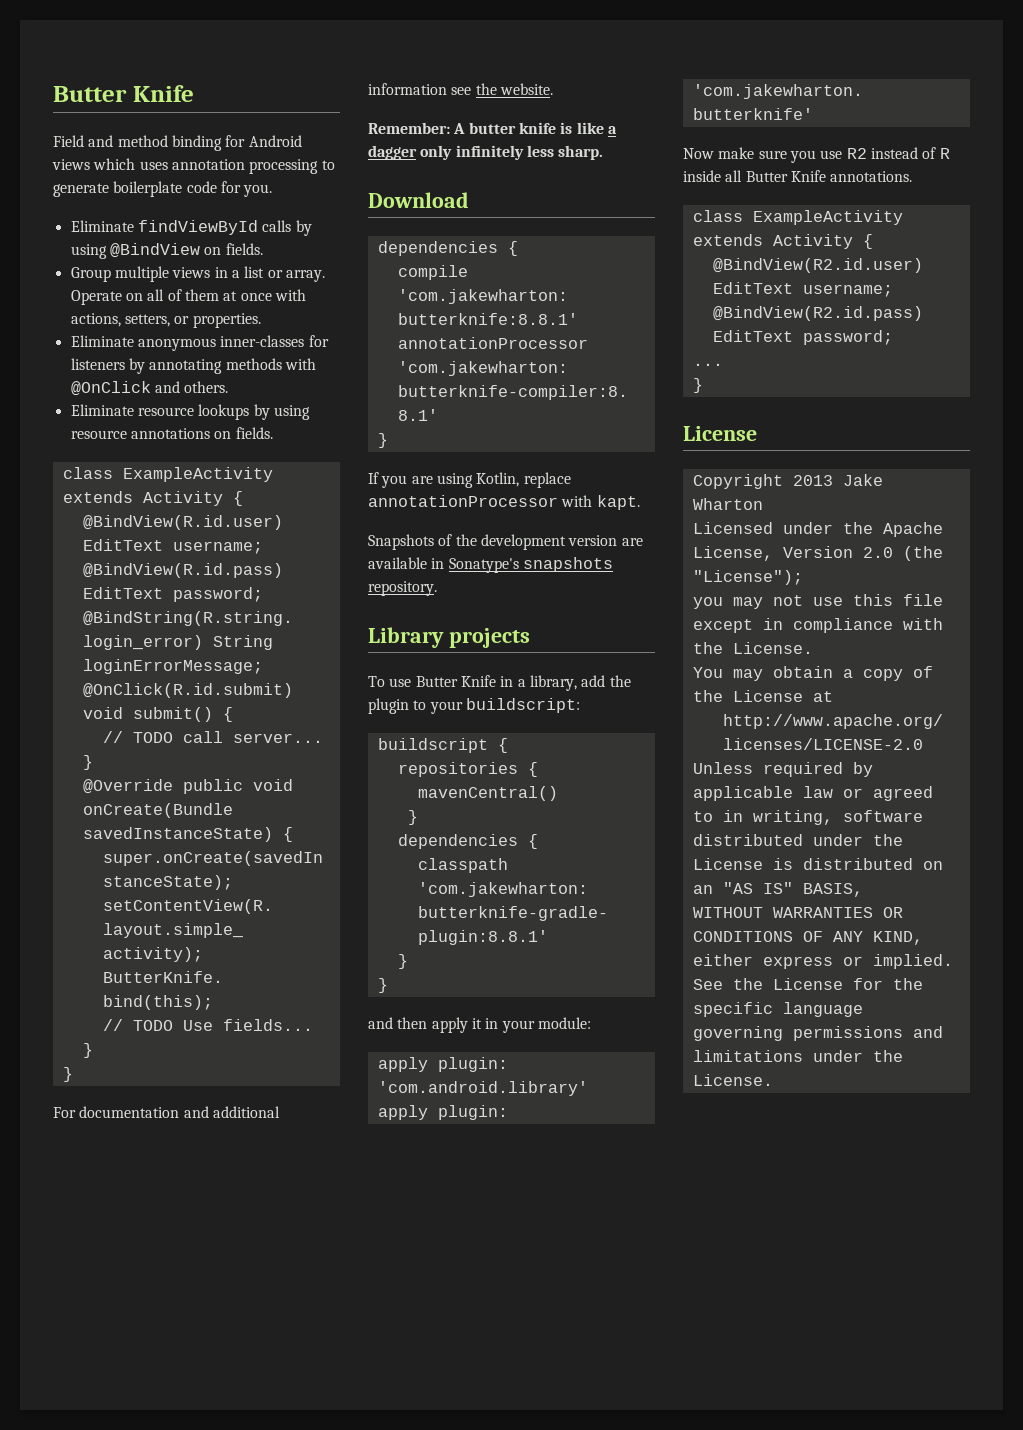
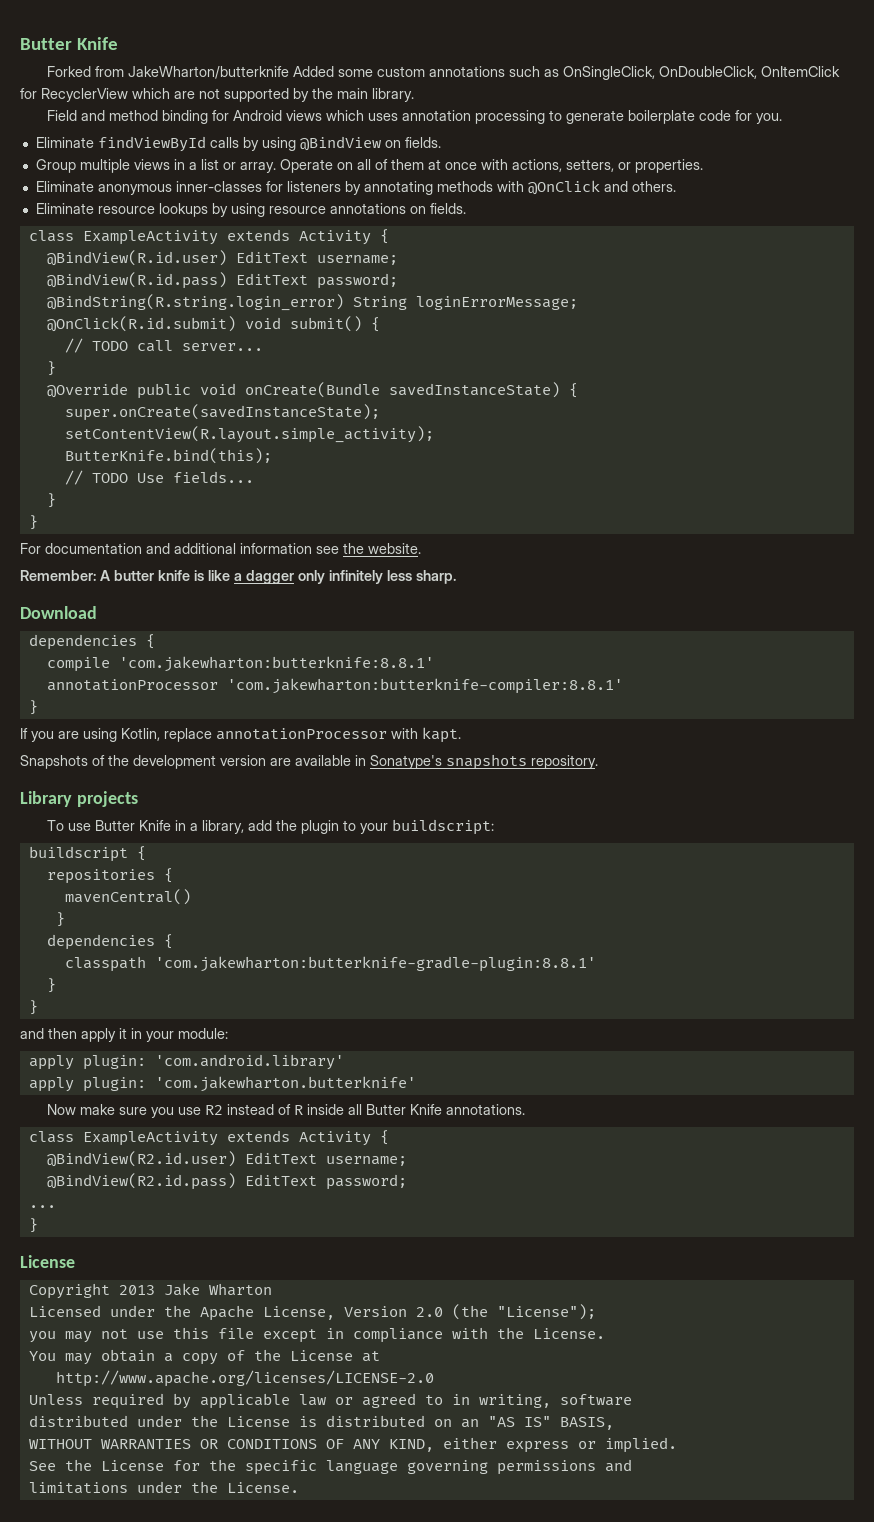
[53,85,194,102] Butter Knife -> [20,37,119,50] [47,66,841,80] [20,88,414,102] Butter Knife // Forked from JakeWharton/butterknife Added some custom annotations such as OnSingleClick, OnDoubleClick, OnItemClick for RecyclerView which are not supported by the main library.

